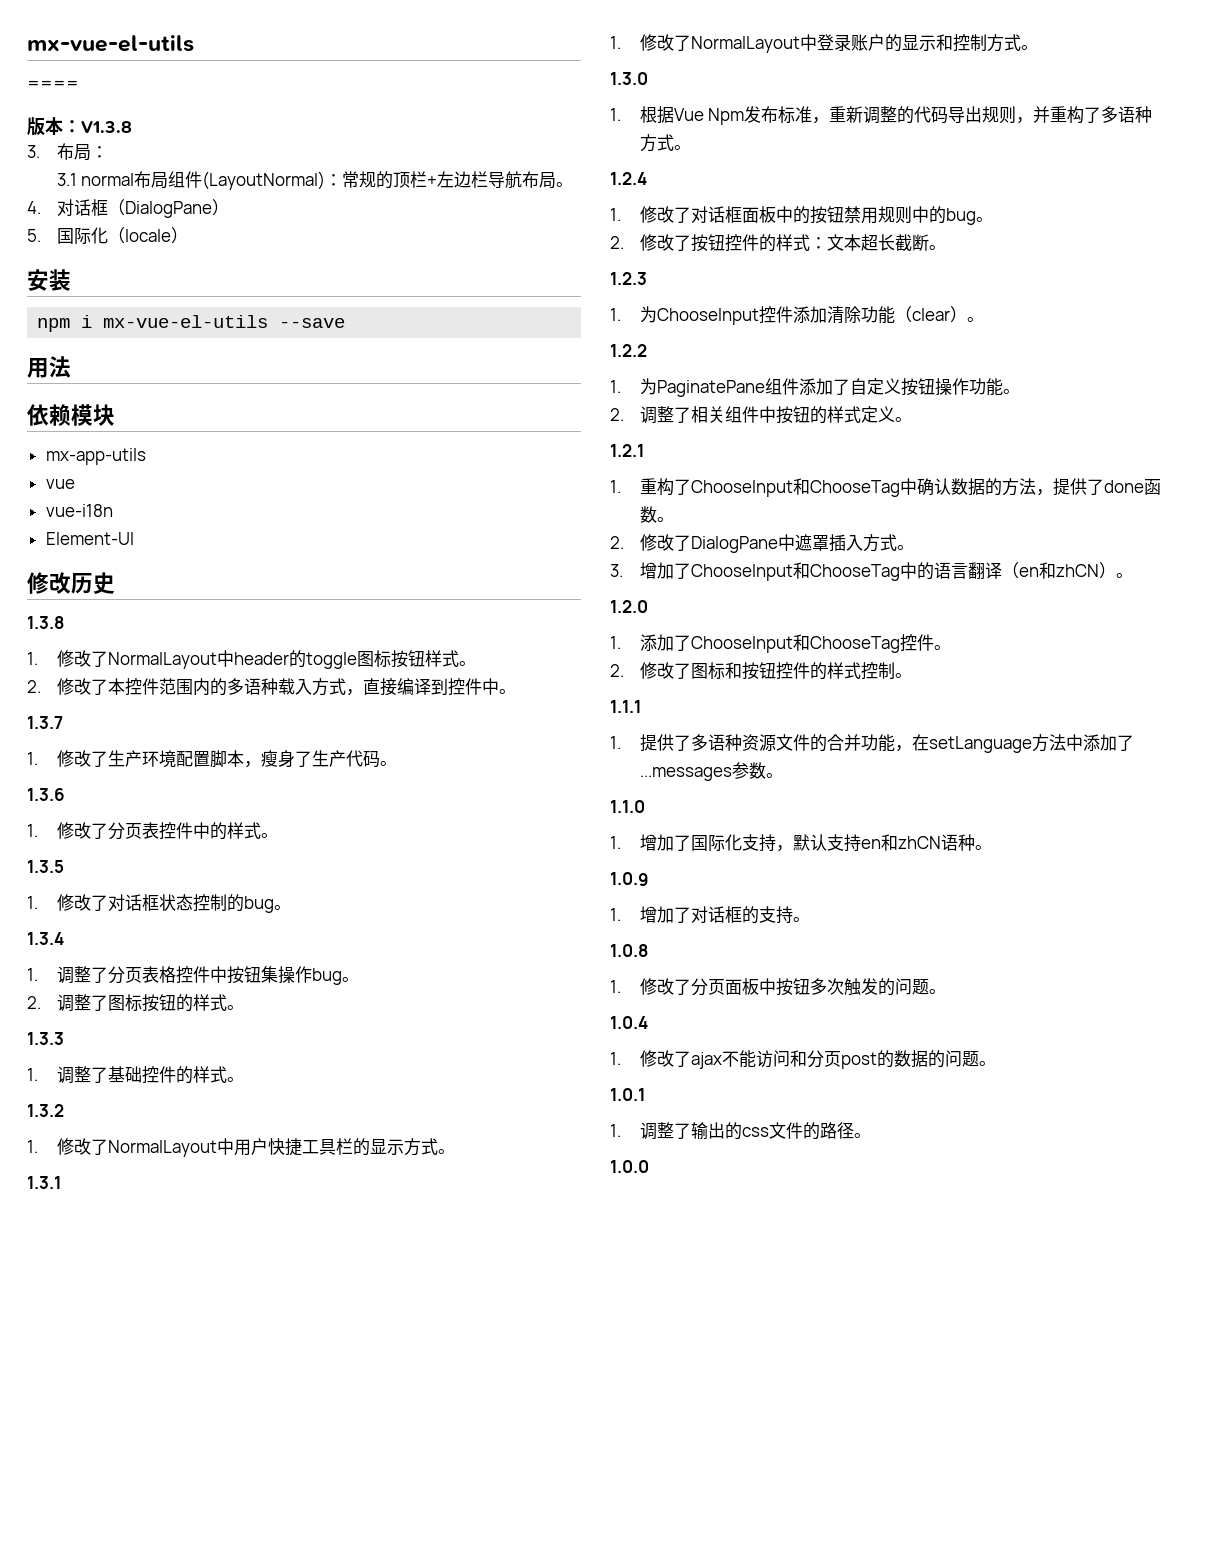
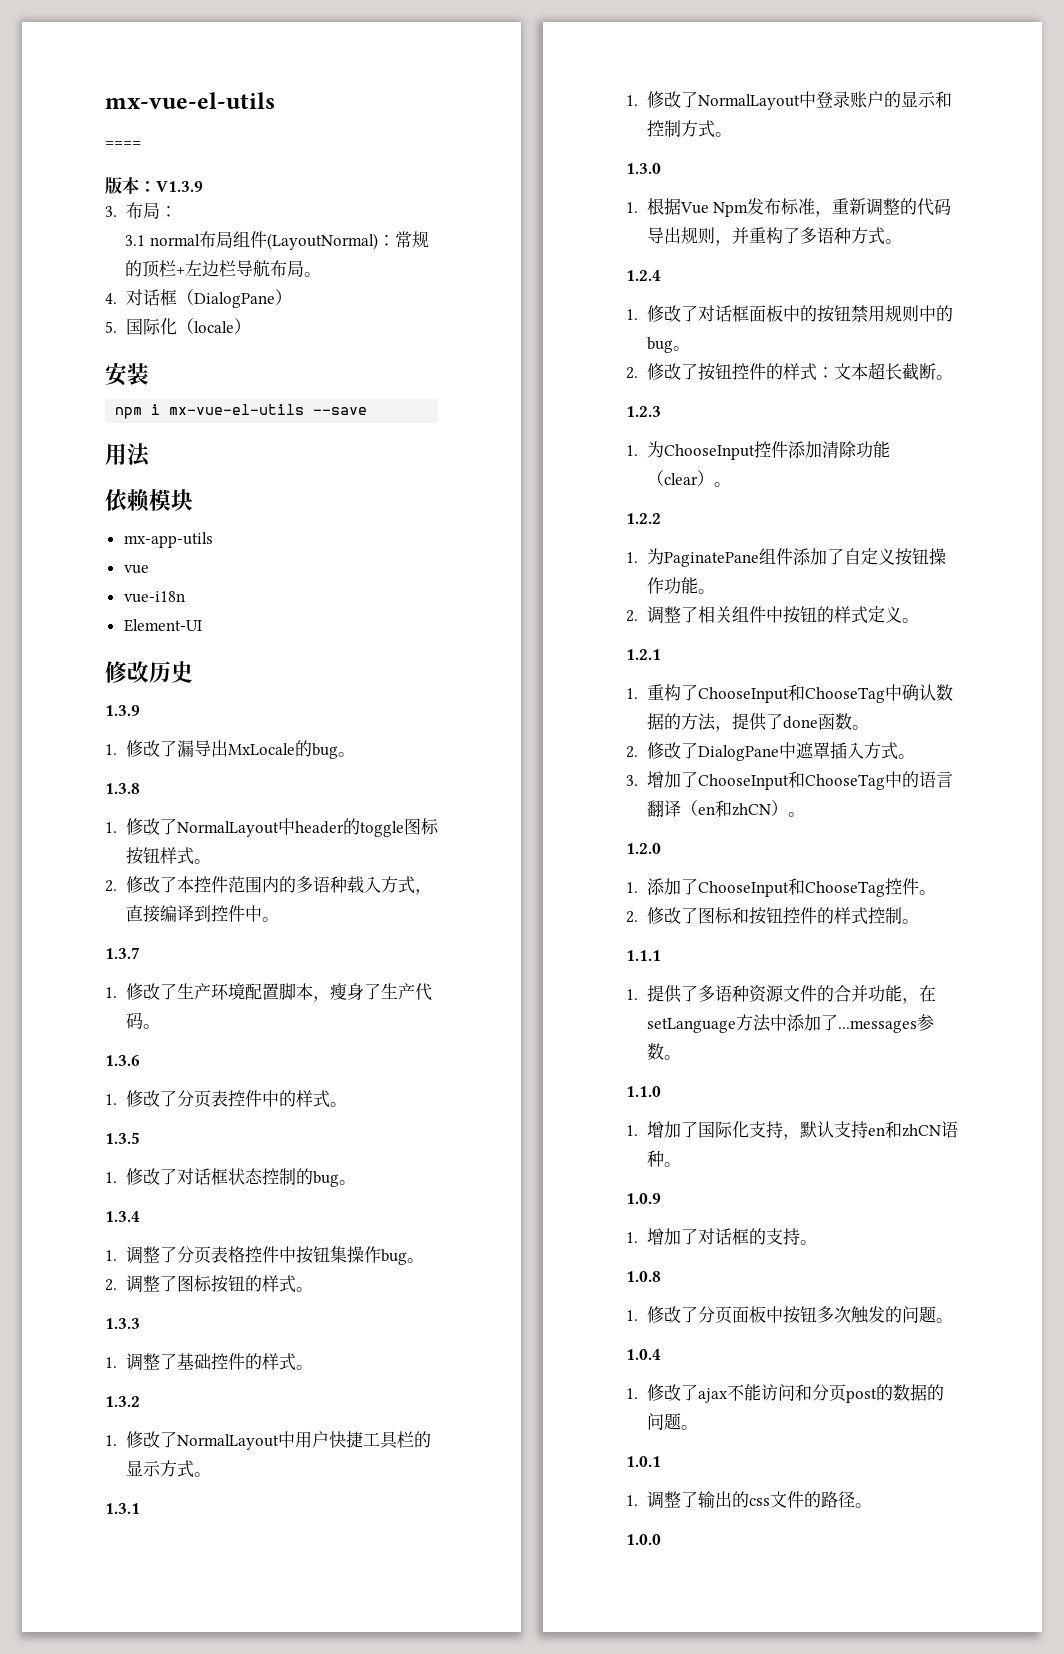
[81,121,132,133] V1.3.8 -> [156,181,203,192] V1.3.9
(115, 583) none -> [105,705,140,716] [105,740,355,759] // 1.3.9 // 1.修改了漏导出MxLocale的bug。

